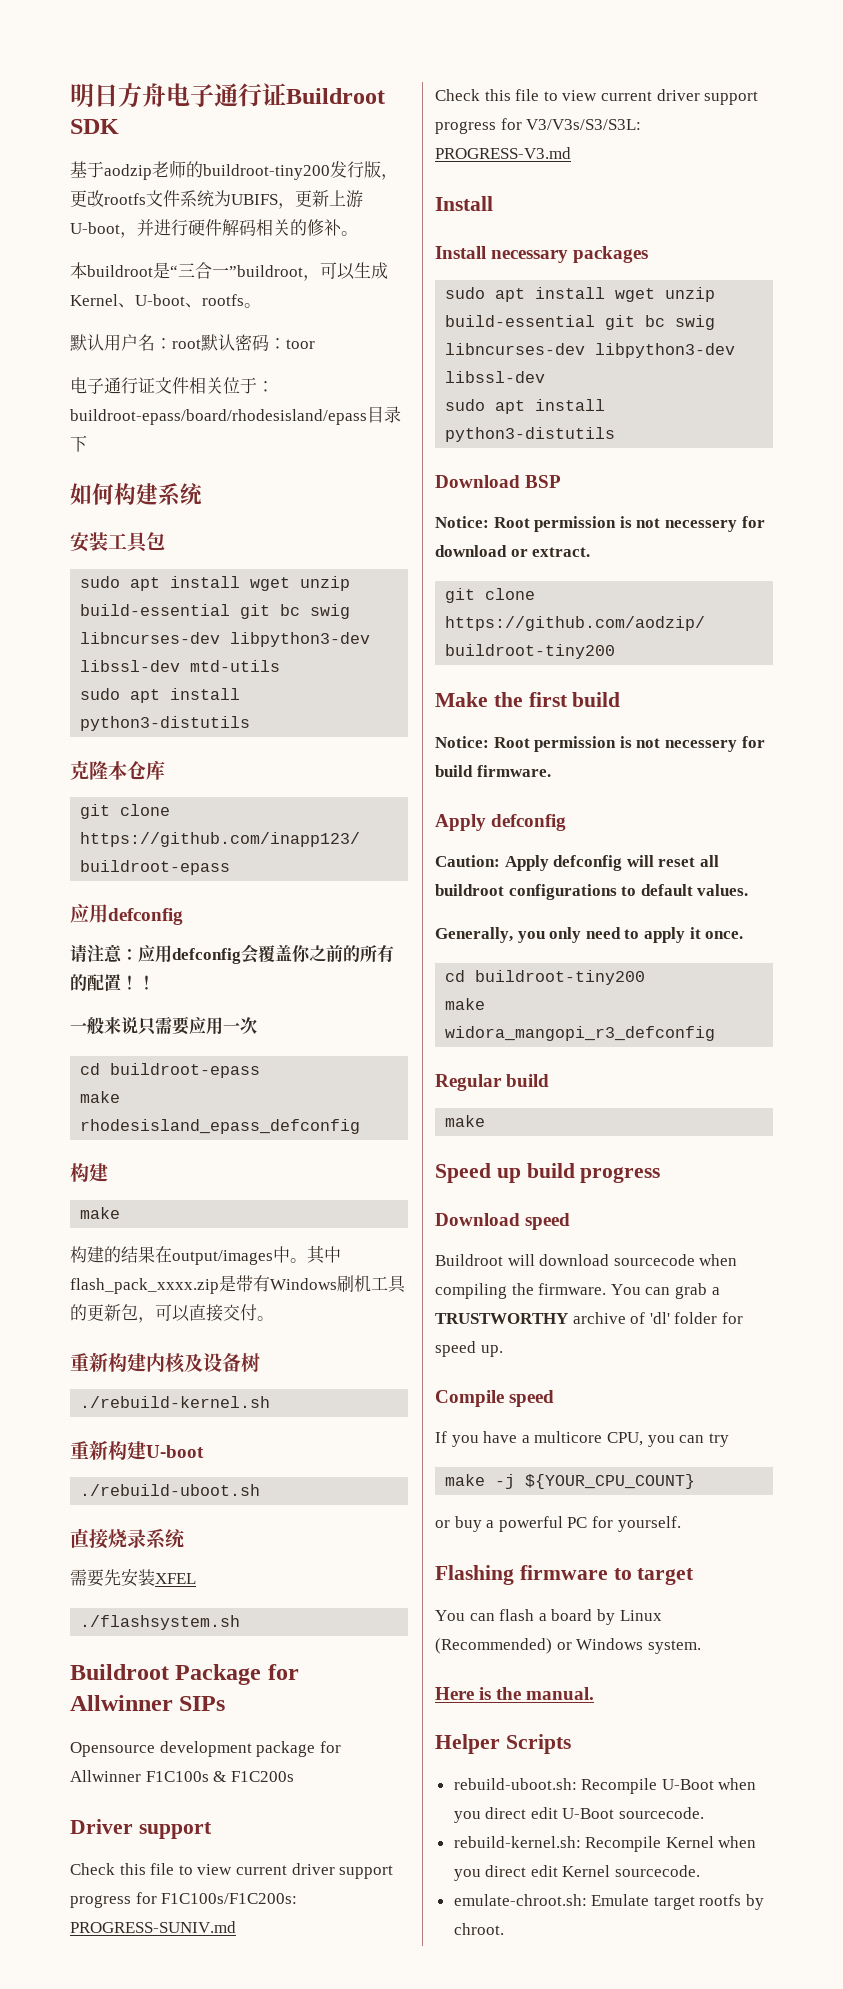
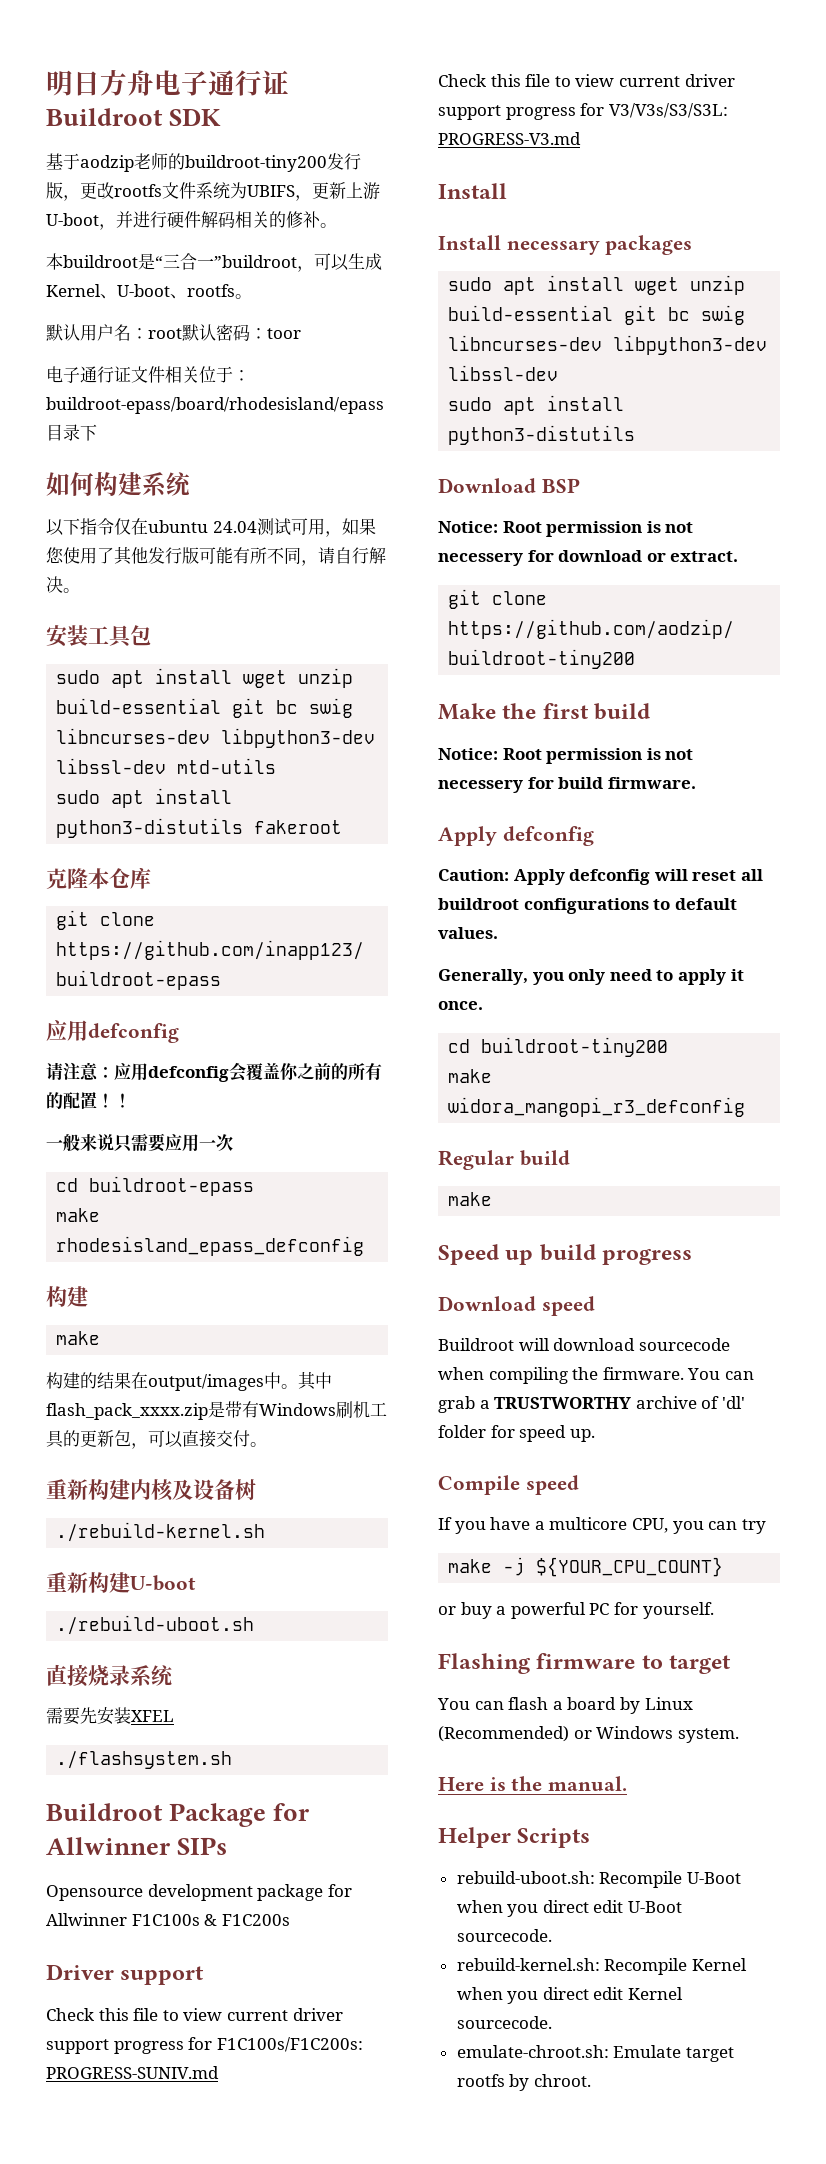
(203, 494) none -> [46,518,376,537] [46,546,386,566] [46,576,80,593] // 以下指令仅在ubuntu 24.04测试可用，如果您使用了其他发行版可能有所不同，请自行解决。
(251, 723) none -> [254,820,343,834] fakeroot

